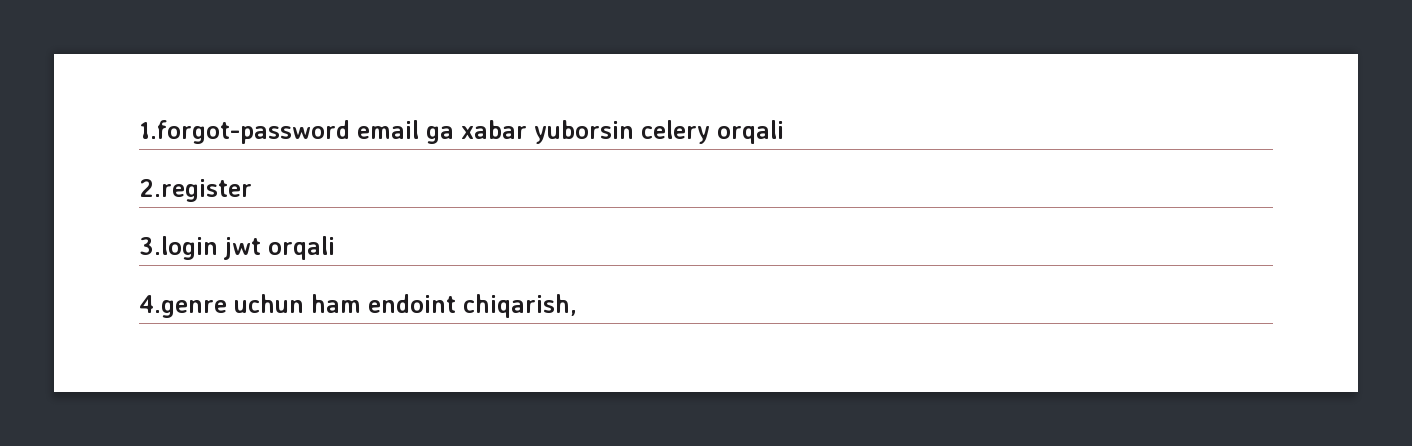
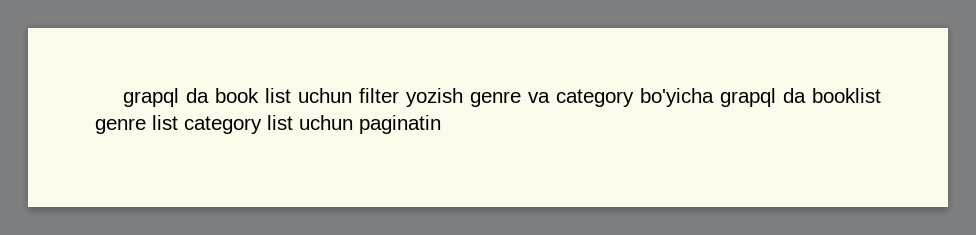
[139,120,784,144] [139,179,252,202] [139,236,335,260] [139,294,577,318] 1.forgot-password email ga xabar yuborsin celery orqali // 2.register // 3.login jwt orqali // 4.genre uchun ham endoint chiqarish, -> [122,88,881,107] [95,115,441,134] grapql da book list uchun filter yozish genre va category bo'yicha grapql da booklist genre list category list uchun paginatin

